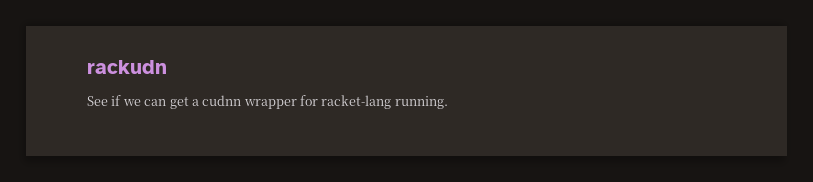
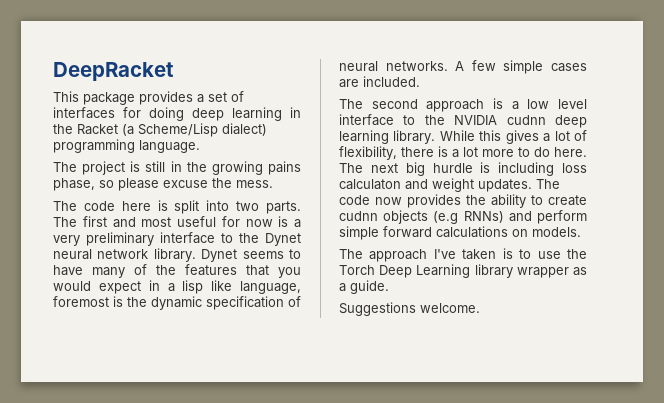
[87,60,167,74] [87,95,448,109] rackudn // See if we can get a cudnn wrapper for racket-lang running. -> [53,62,174,81] [53,91,244,105] [53,107,301,121] [53,123,267,137] [53,139,200,153] [53,161,301,175] [53,178,273,191] [53,200,301,214] [53,216,301,228] [53,232,301,246] [53,248,301,262] [53,264,301,278] [53,280,301,294] [53,296,301,310] [339,60,587,74] [339,76,420,88] [339,98,587,112] [339,114,587,128] [339,130,587,144] [339,146,587,160] [339,162,587,176] [339,178,560,192] [339,194,587,208] [339,210,587,224] [339,226,581,240] [339,248,587,262] [339,264,587,278] [339,280,389,294] [339,302,480,316] DeepRacket // This package provides a set of interfaces for doing deep learning in the Racket (a Scheme/Lisp dialect) programming language. // The project is still in the growing pains phase, so please excuse the mess. // The code here is split into two parts. The first and most useful for now is a very preliminary interface to the Dynet neural network library. Dynet seems to have many of the features that you would expect in a lisp like language, foremost is the dynamic specification of neural networks. A few simple cases are included. // The second approach is a low level interface to the NVIDIA cudnn deep learning library. While this gives a lot of flexibility, there is a lot more to do here. The next big hurdle is including loss calculaton and weight updates. The code now provides the ability to create cudnn objects (e.g RNNs) and perform simple forward calculations on models. // The approach I've taken is to use the Torch Deep Learning library wrapper as a guide. // Suggestions welcome.

